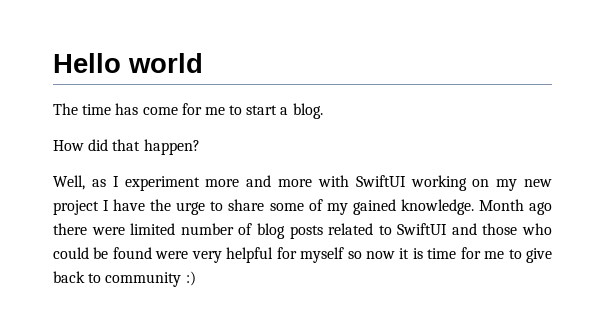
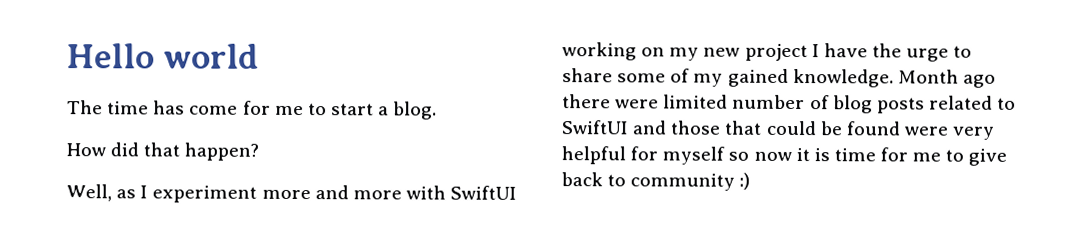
[521,223,552,235] who -> [724,120,763,135] that

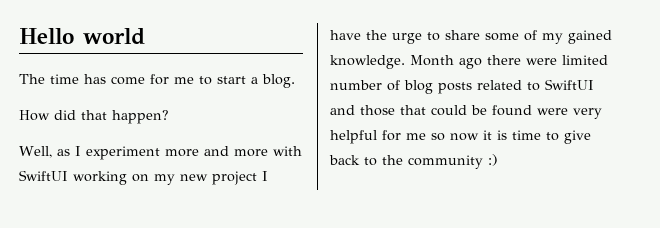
[662,146,726,165] myself -> [406,133,426,140] me
[880,147,942,162] for me -> (541, 135) none
(627, 180) none -> [382,155,403,165] the

